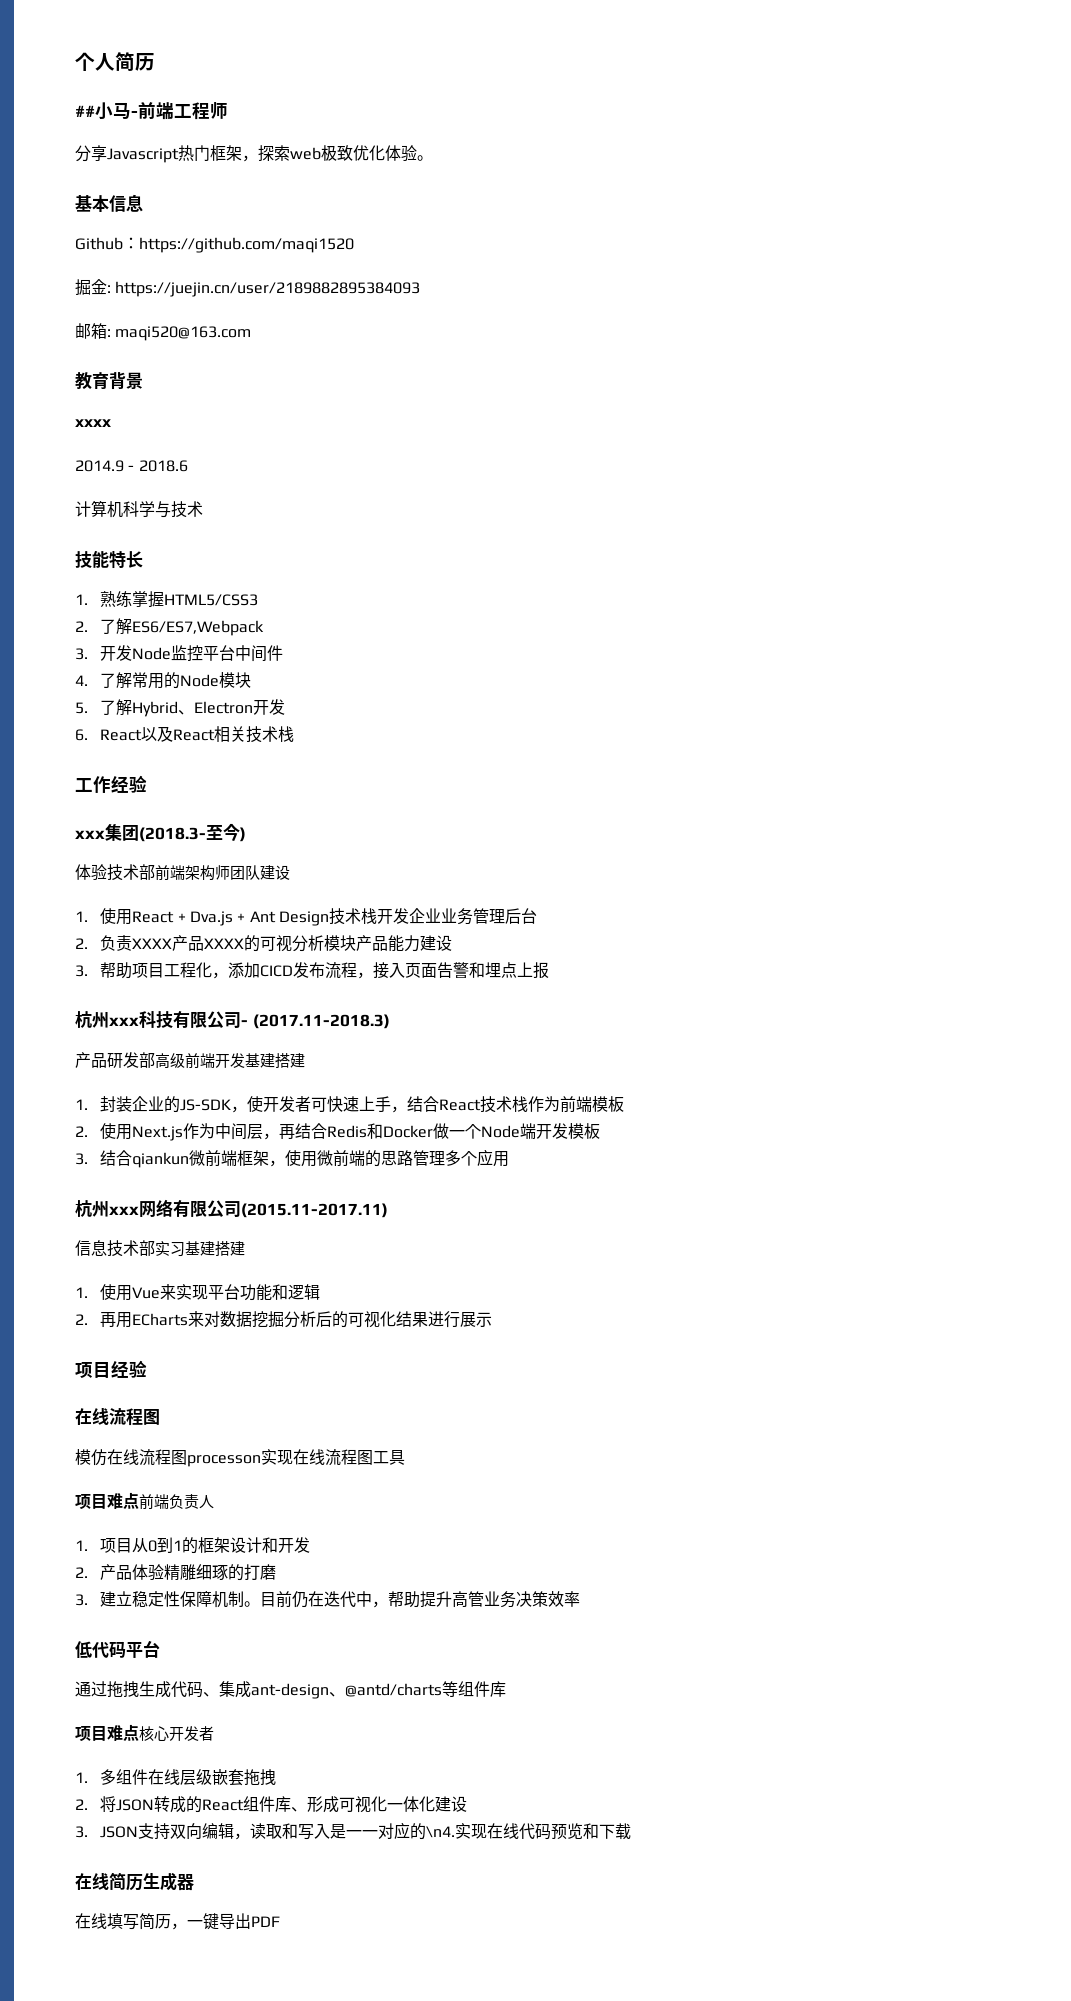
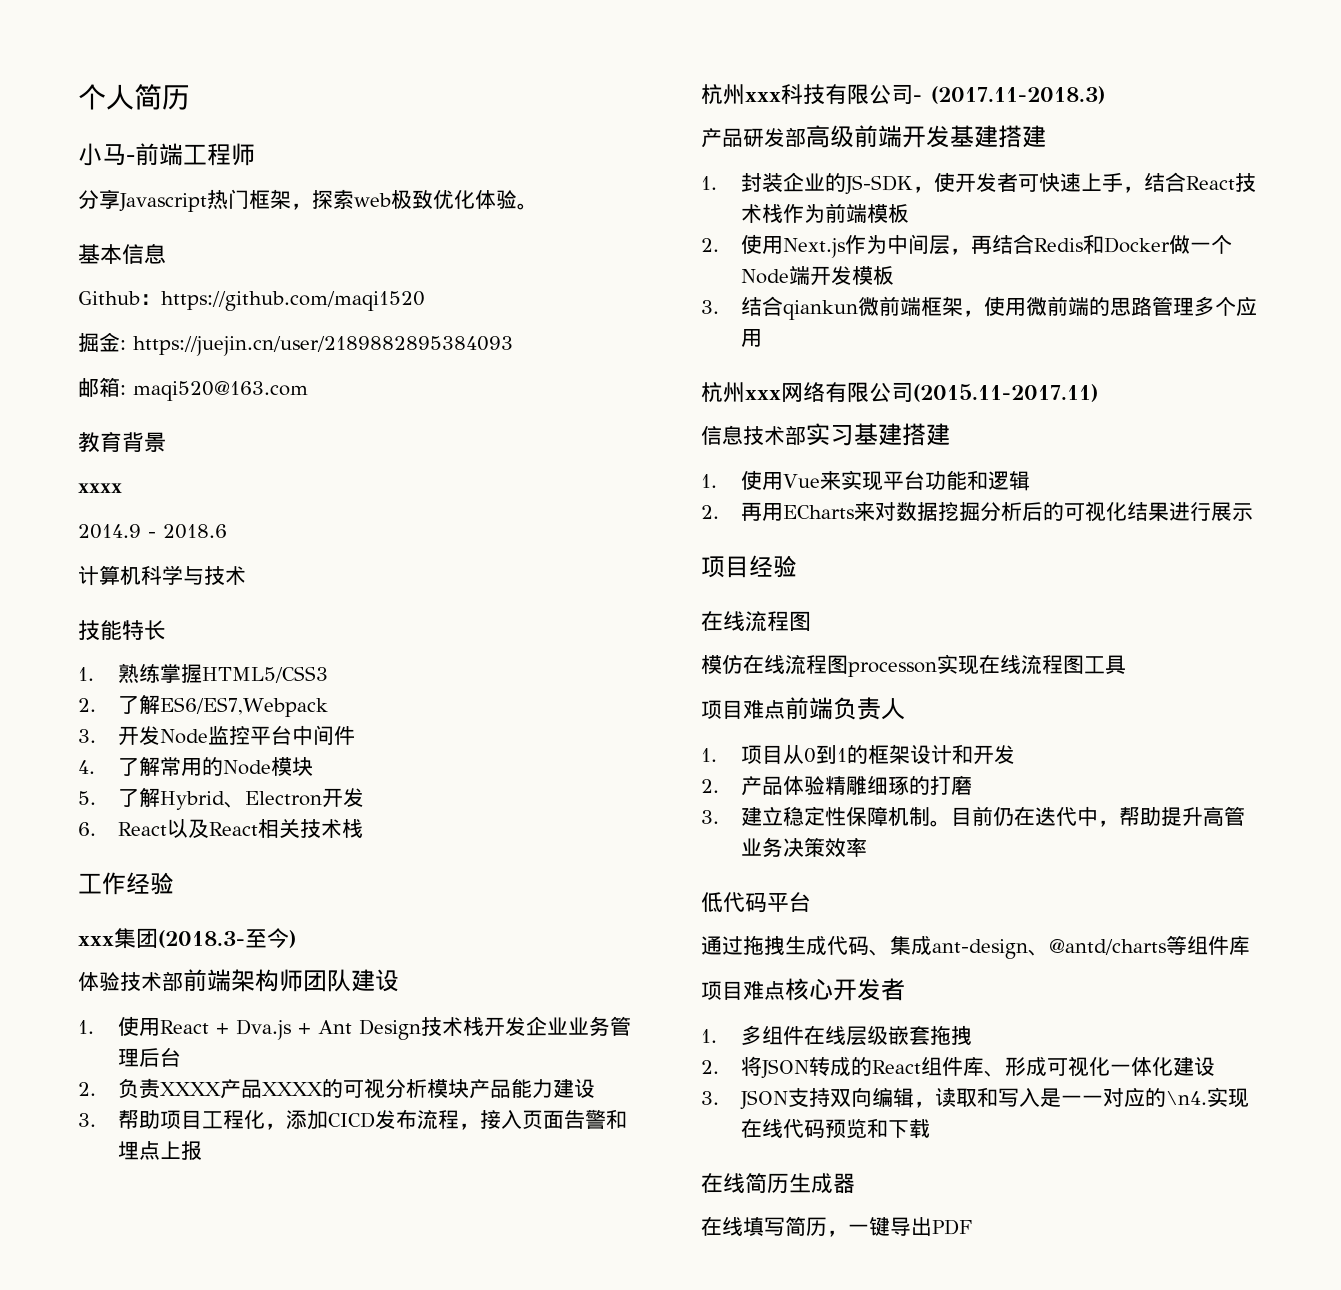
[75,105,95,117] ## -> (190, 97) none

